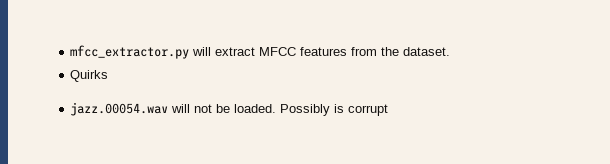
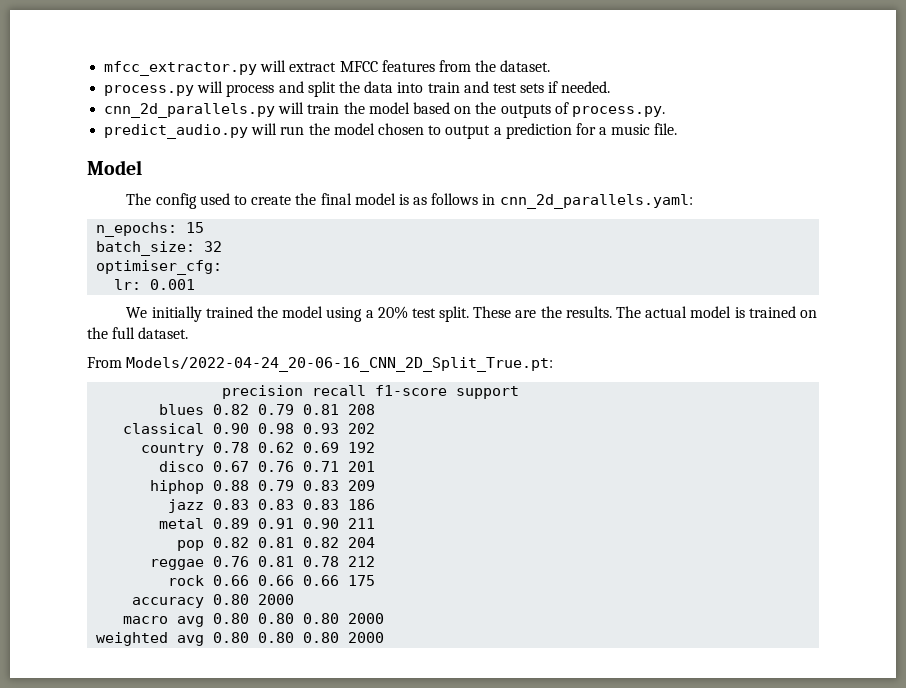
[70,70,109,82] [70,102,389,116] Quirks // jazz.00054.wav will not be loaded. Possibly is corrupt -> [104,81,611,97] [104,102,665,118] [104,123,678,139] [87,160,142,175] [126,193,693,209] [96,222,205,237] [96,241,223,256] [96,260,223,275] [114,279,196,290] [126,306,817,322] [87,327,189,339] [87,357,554,372] [222,385,520,399] [159,404,376,415] [123,423,376,434] [141,442,376,456] [159,461,376,472] [150,480,376,494] [168,499,376,513] [159,518,376,529] [177,537,376,551] [150,556,376,570] [168,575,376,586] [132,594,295,608] [123,613,385,627] [96,632,385,646] process.py will process and split the data into train and test sets if needed. // cnn_2d_parallels.py will train the model based on the outputs of process.py. // predict_audio.py will run the model chosen to output a prediction for a music file. // Model // The config used to create the final model is as follows in cnn_2d_parallels.yaml: // n_epochs: 15 // batch_size: 32 // optimiser_cfg: // lr: 0.001 // We initially trained the model using a 20% test split. These are the results. The actual model is trained on the full dataset. // From Models/2022-04-24_20-06-16_CNN_2D_Split_True.pt: // precision recall f1-score support // blues 0.82 0.79 0.81 208 // classical 0.90 0.98 0.93 202 // country 0.78 0.62 0.69 192 // disco 0.67 0.76 0.71 201 // hiphop 0.88 0.79 0.83 209 // jazz 0.83 0.83 0.83 186 // metal 0.89 0.91 0.90 211 // pop 0.82 0.81 0.82 204 // reggae 0.76 0.81 0.78 212 // rock 0.66 0.66 0.66 175 // accuracy 0.80 2000 // macro avg 0.80 0.80 0.80 2000 // weighted avg 0.80 0.80 0.80 2000

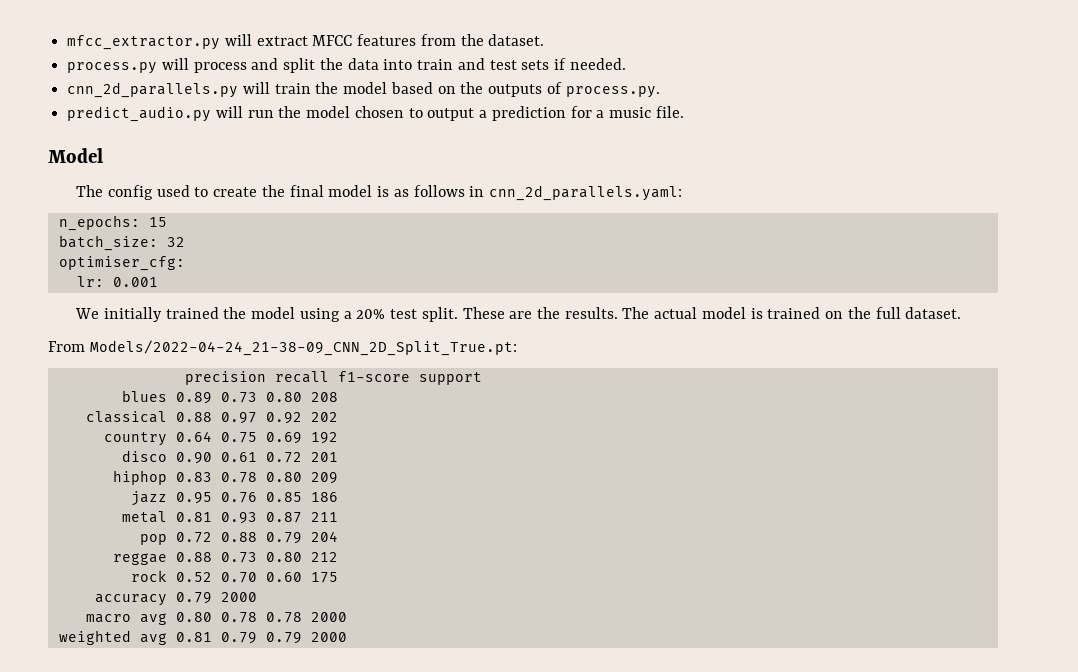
[126,357,554,372] Models/2022-04-24_20-06-16_CNN_2D_Split_True.pt: -> [89,340,517,356] Models/2022-04-24_21-38-09_CNN_2D_Split_True.pt:
[213,404,340,415] 0.82 0.79 0.81 -> [175,392,302,404] 0.89 0.73 0.80
[213,423,340,434] 0.90 0.98 0.93 -> [175,412,302,424] 0.88 0.97 0.92
[213,442,295,453] 0.78 0.62 -> [175,431,257,443] 0.64 0.75
[213,461,340,472] 0.67 0.76 0.71 -> [175,452,302,464] 0.90 0.61 0.72
[213,480,340,491] 0.88 0.79 0.83 -> [175,472,302,483] 0.83 0.78 0.80
[213,499,340,510] 0.83 0.83 0.83 -> [175,492,302,504] 0.95 0.76 0.85
[213,518,340,529] 0.89 0.91 0.90 -> [175,512,302,524] 0.81 0.93 0.87
[213,537,340,548] 0.82 0.81 0.82 -> [175,532,302,544] 0.72 0.88 0.79
[213,556,340,567] 0.76 0.81 0.78 -> [175,552,302,563] 0.88 0.73 0.80
[213,575,340,586] 0.66 0.66 0.66 -> [175,572,302,583] 0.52 0.70 0.60
[213,594,250,605] 0.80 -> [175,592,212,604] 0.79
[258,613,340,624] 0.80 0.80 -> [220,612,302,623] 0.78 0.78
[213,632,340,643] 0.80 0.80 0.80 -> [175,632,302,644] 0.81 0.79 0.79

